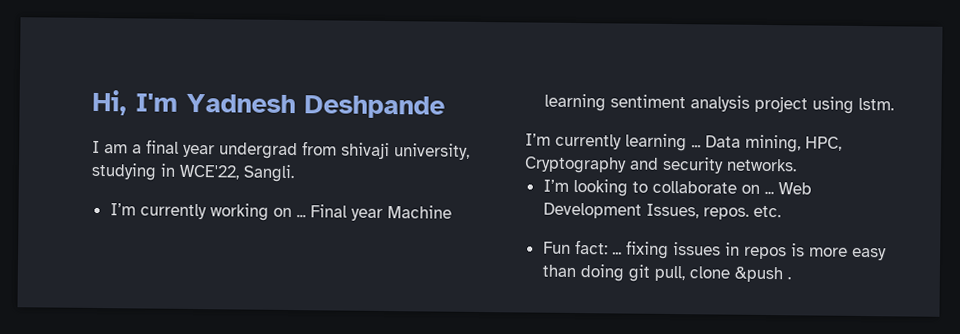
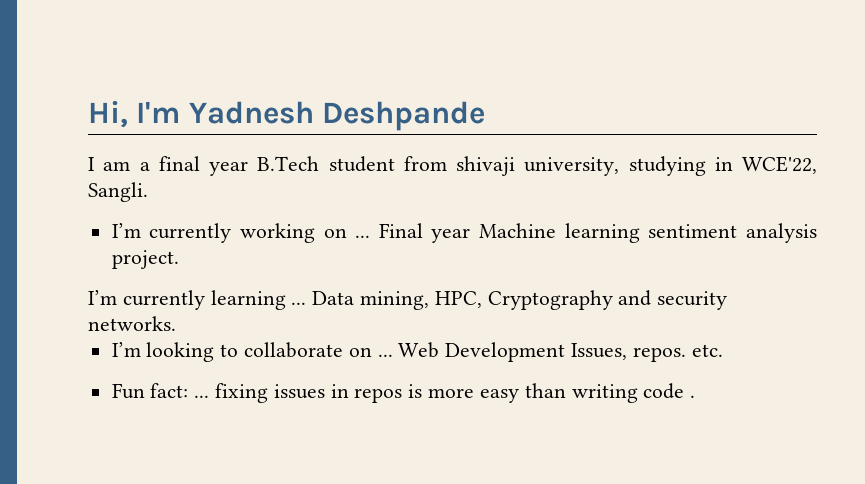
[219,142,298,160] undergrad -> [257,156,395,172] B.Tech student
[753,95,894,114] project using lstm. -> [111,250,179,269] project.
[579,264,783,283] doing git pull, clone &push -> [571,383,685,403] writing code

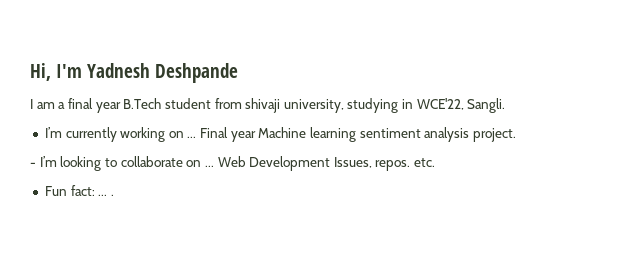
[88,290,728,310] [88,316,176,331] I’m currently learning ... Data mining, HPC, Cryptography and security networks. // -> [30,162,36,167] -
[215,383,685,403] fixing issues in repos is more easy than writing code -> (108, 195) none

